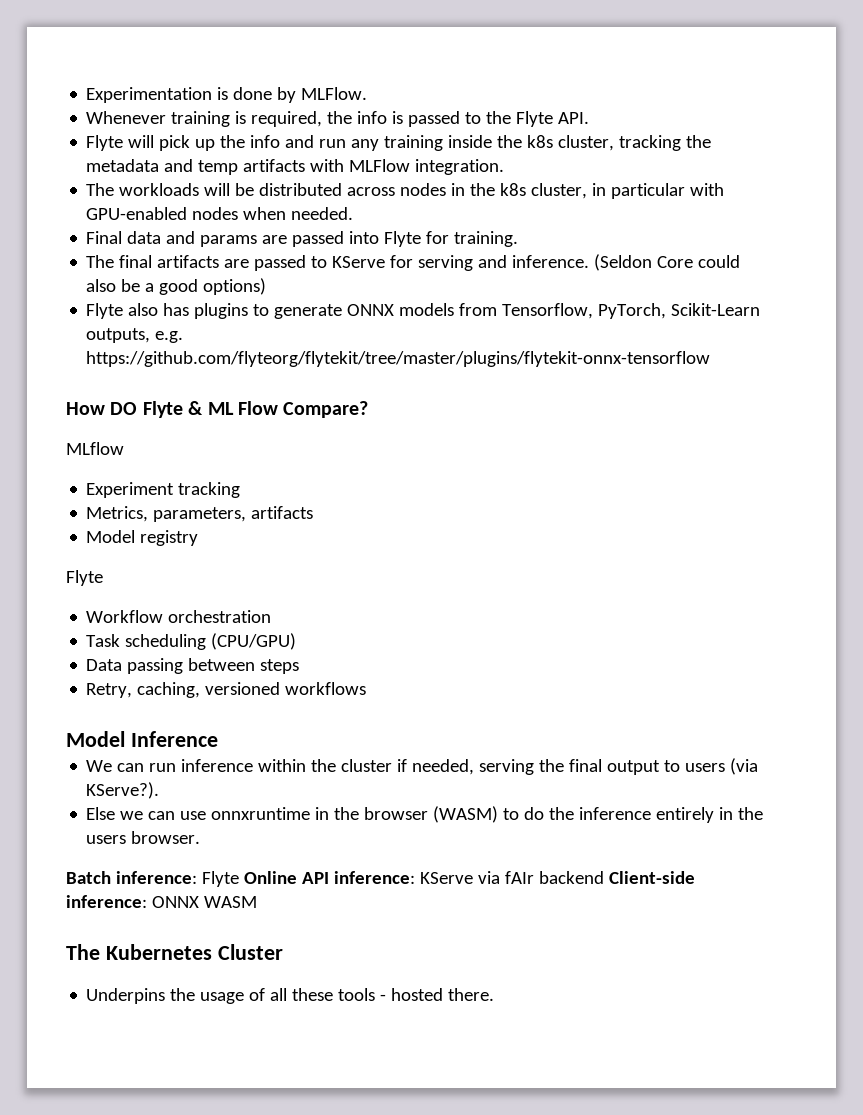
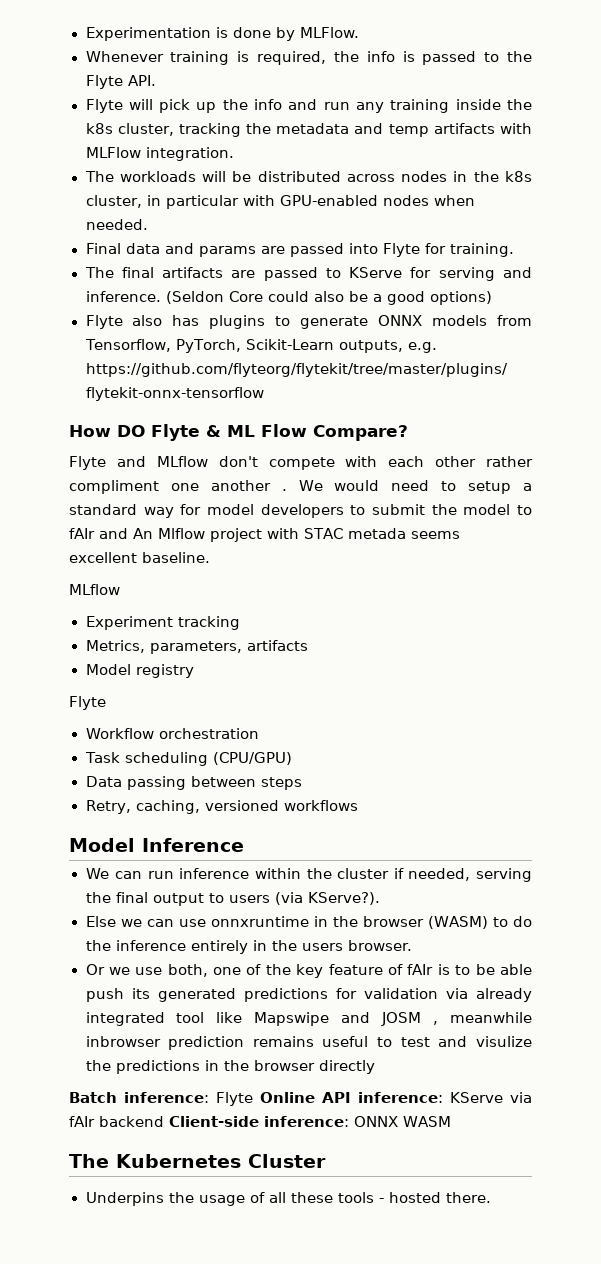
(369, 409) none -> [69,456,533,470] [69,480,532,494] [69,504,532,518] [69,528,460,542] [69,552,210,563] // Flyte and MLflow don't compete with each other rather compliment one another . We would need to setup a standard way for model developers to submit the model to fAIr and An Mlflow project with STAC metada seems excellent baseline.
(201, 837) none -> [85,964,533,978] [85,988,532,1002] [85,1012,532,1026] [85,1036,533,1050] [85,1060,375,1074] // Or we use both, one of the key feature of fAIr is to be able push its generated predictions for validation via already integrated tool like Mapswipe and JOSM , meanwhile inbrowser prediction remains useful to test and visulize the predictions in the browser directly

